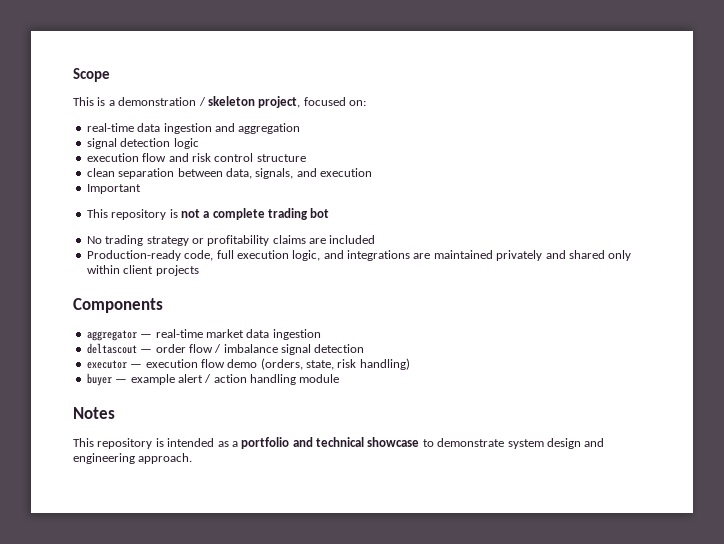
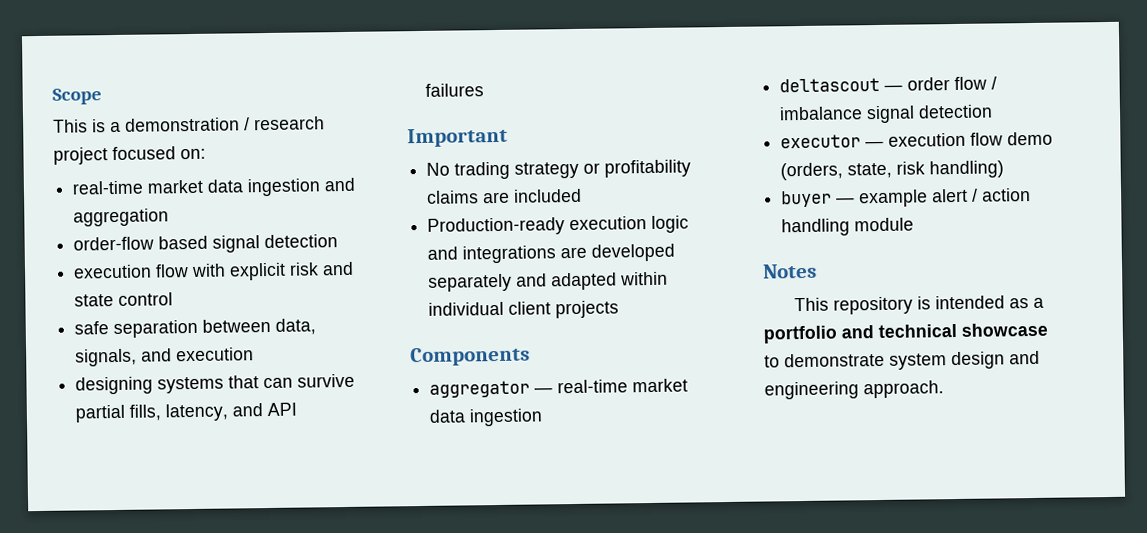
[207,96,301,108] skeleton project, -> [254,116,325,131] [53,147,108,165] research project
(134, 127) none -> [147,179,205,194] market
[86,138,199,149] [86,153,211,162] signal detection logic // execution flow and risk -> [73,234,339,253] [73,261,355,281] [74,294,115,307] order-flow based signal detection // execution flow with explicit risk and state
[256,154,306,162] [86,168,115,177] structure // clean -> [74,321,110,335] // safe
[86,184,141,194] [86,208,330,220] Important // This repository is not a complete trading bot -> [75,373,356,395] [75,402,298,423] [425,83,485,97] [407,127,508,148] designing systems that can survive partial fills, latency, and API failures // Important
[184,250,632,261] [86,265,120,274] code, full execution logic, and integrations are maintained privately and shared only within -> [569,215,690,233] [427,243,676,264] [428,271,669,292] [428,301,505,316] execution logic and integrations are developed separately and adapted within individual

